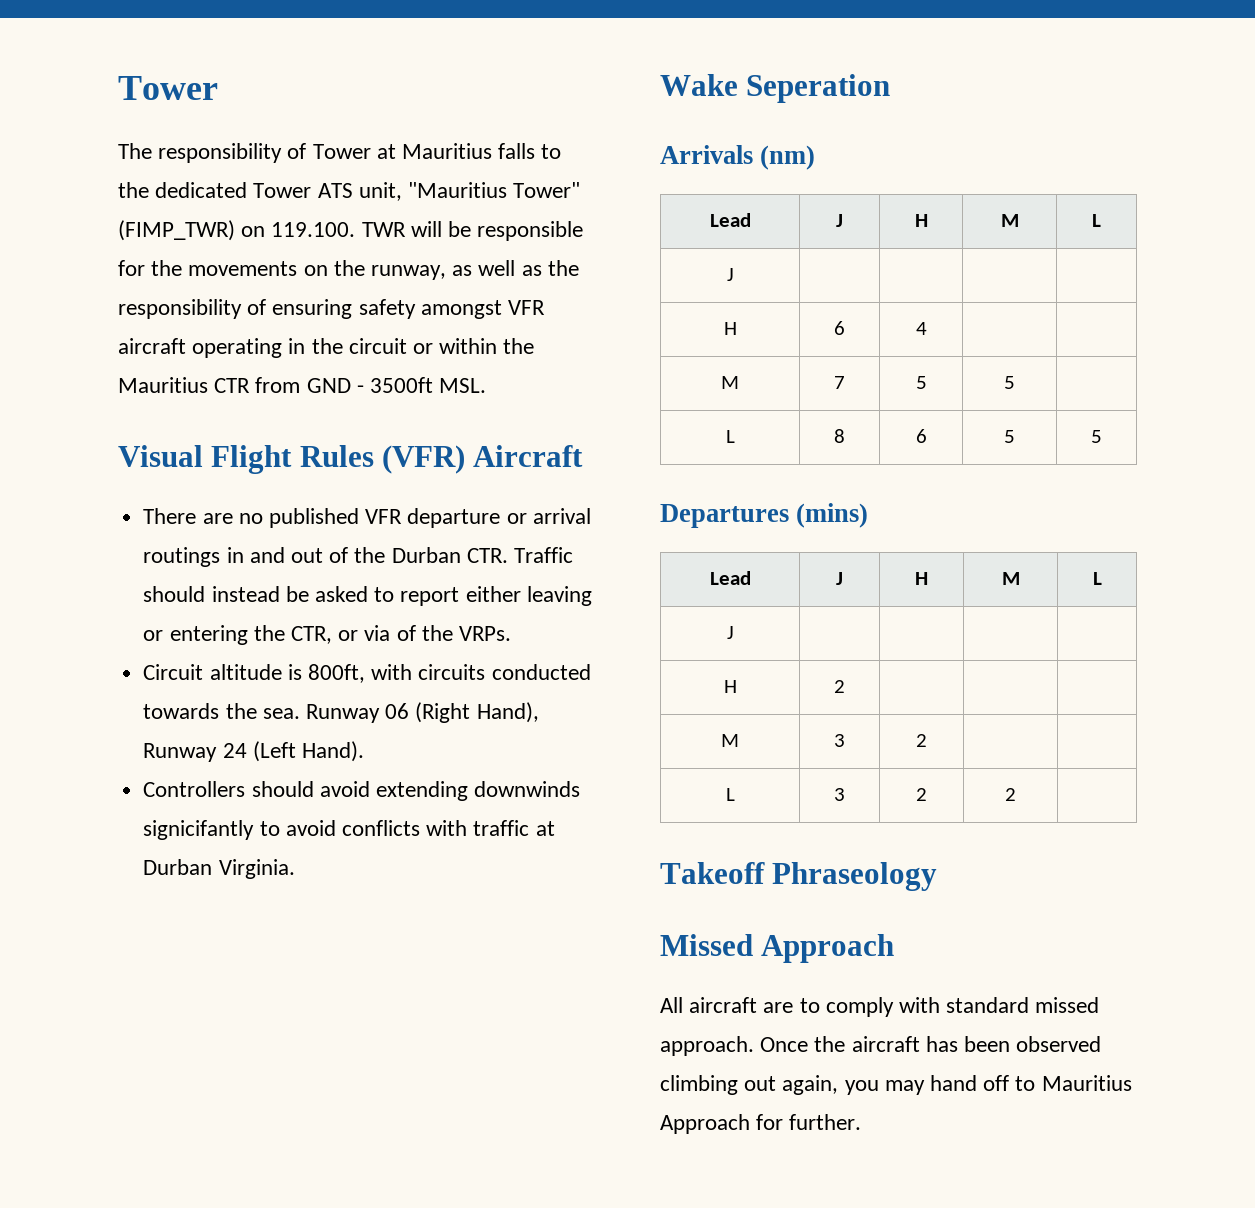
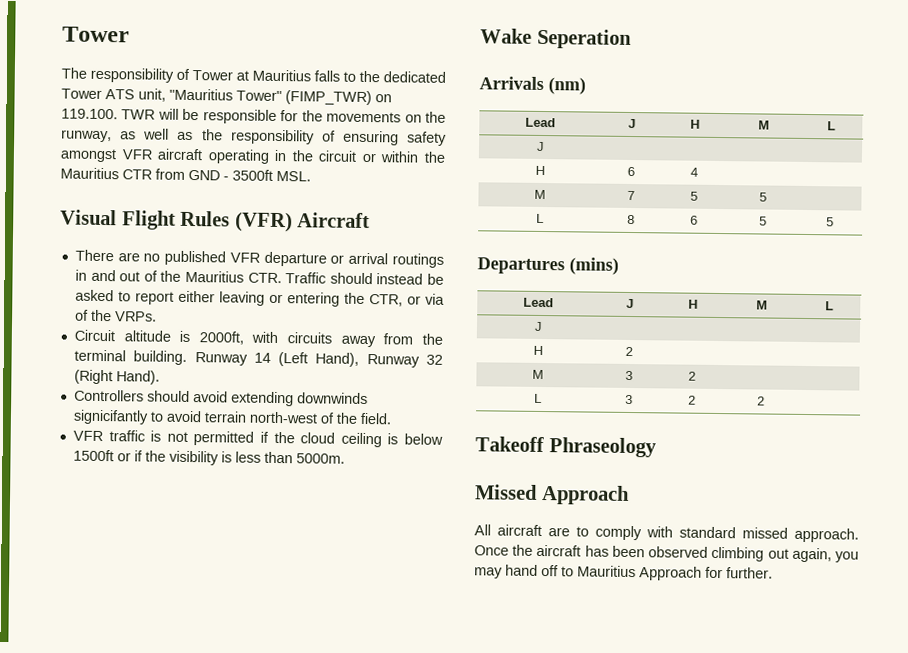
[391,547,461,563] Durban -> [184,270,244,283] Mauritius
[307,664,365,683] 800ft, -> [198,331,244,345] 2000ft,
[491,664,591,680] [143,702,539,723] [143,741,296,762] conducted towards the sea. Runway 06 (Right Hand), Runway 24 (Left -> [340,333,444,348] [73,349,443,368] [73,369,113,385] away from the terminal building. Runway 14 (Left Hand), Runway 32 (Right
[341,820,555,836] [143,859,295,879] conflicts with traffic at Durban Virginia. -> [203,411,392,425] [72,430,443,448] [72,449,345,466] terrain north-west of the field. // VFR traffic is not permitted if the cloud ceiling is below 1500ft or if the visibility is less than 5000m.

